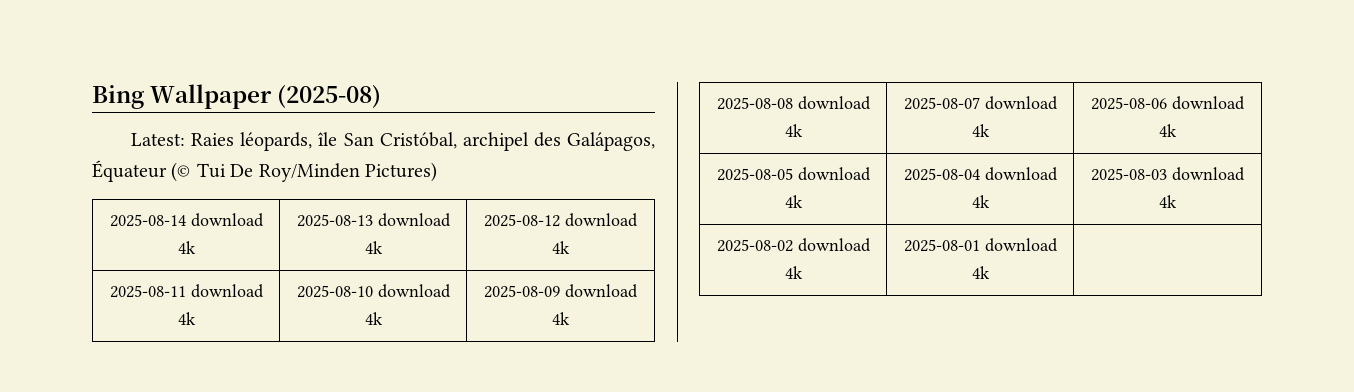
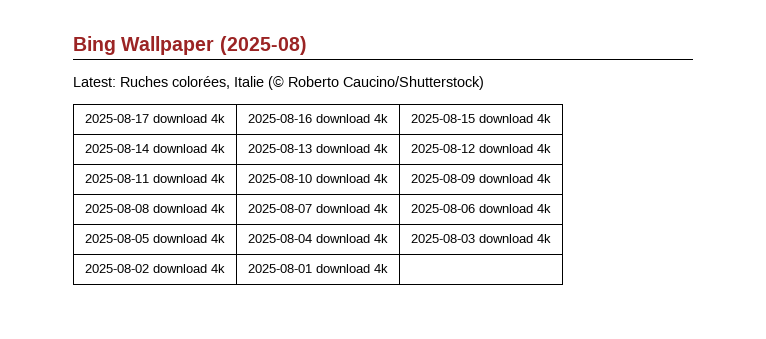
[191,132,655,151] [92,160,437,182] Raies léopards, île San Cristóbal, archipel des Galápagos, Équateur (© Tui De Roy/Minden Pictures) -> [120,76,484,90] [85,114,225,123] [248,114,388,123] [411,114,551,123] Ruches colorées, Italie (© Roberto Caucino/Shutterstock) // 2025-08-17 download 4k | 2025-08-16 download 4k | 2025-08-15 download 4k

